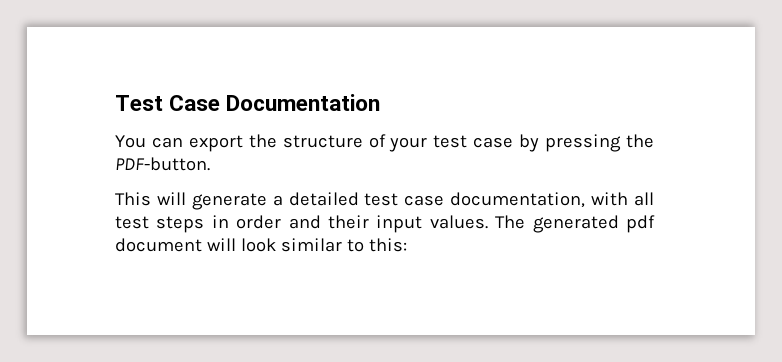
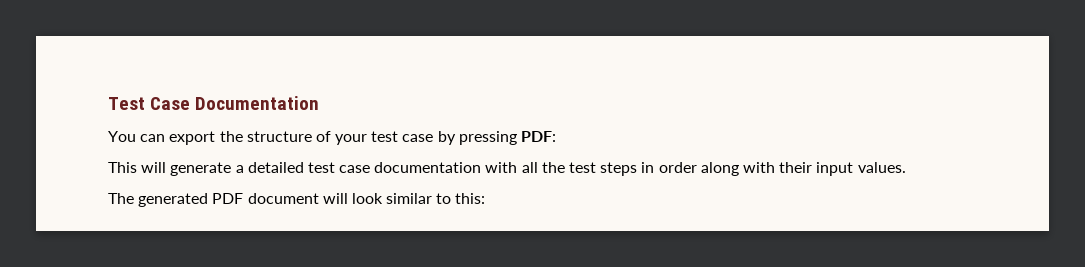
[626,134,655,148] [115,157,210,171] the PDF-button. -> [521,131,557,142] PDF:
[450,192,586,208] documentation, -> [374,162,482,173] documentation
(654, 199) none -> [541,162,565,173] the
[288,215,321,229] and -> [700,162,775,176] along with
(488, 222) none -> (906, 167) //
[626,215,656,233] pdf -> [212,193,244,204] PDF

